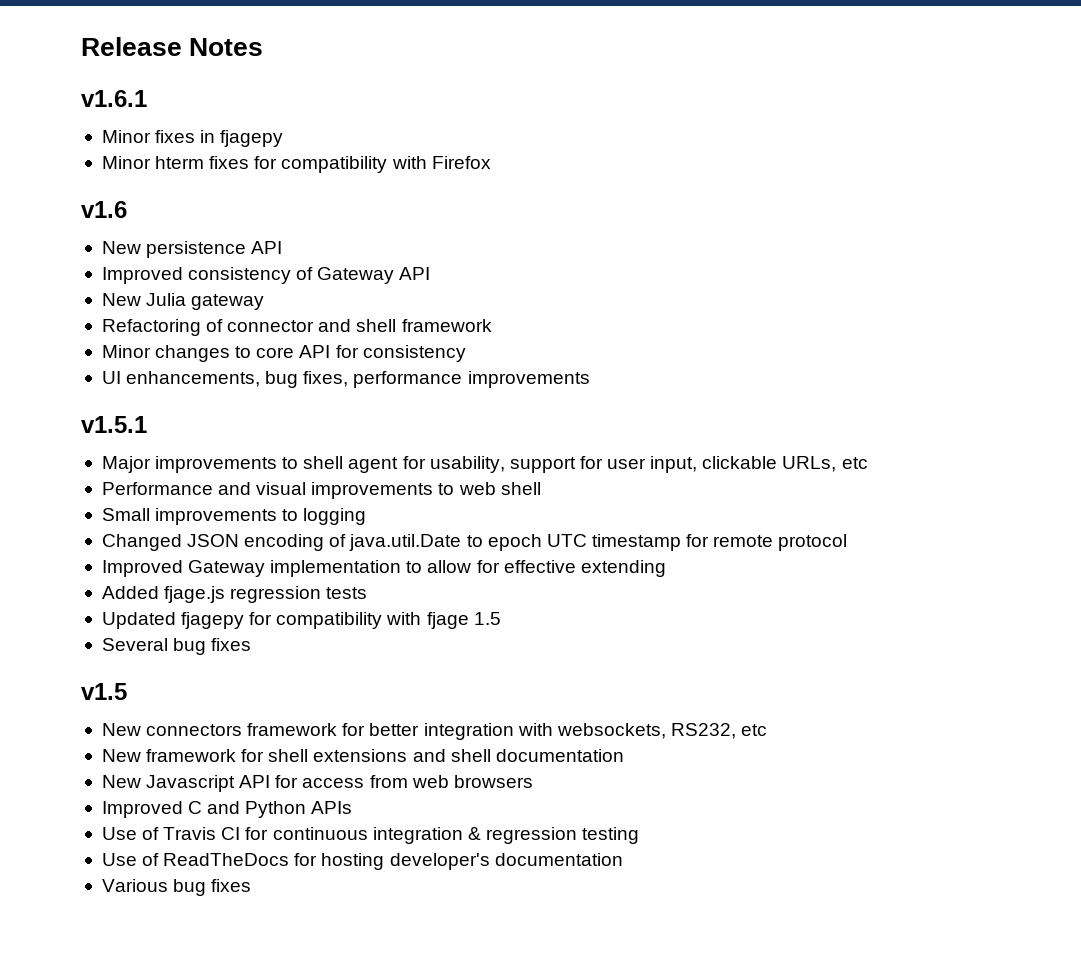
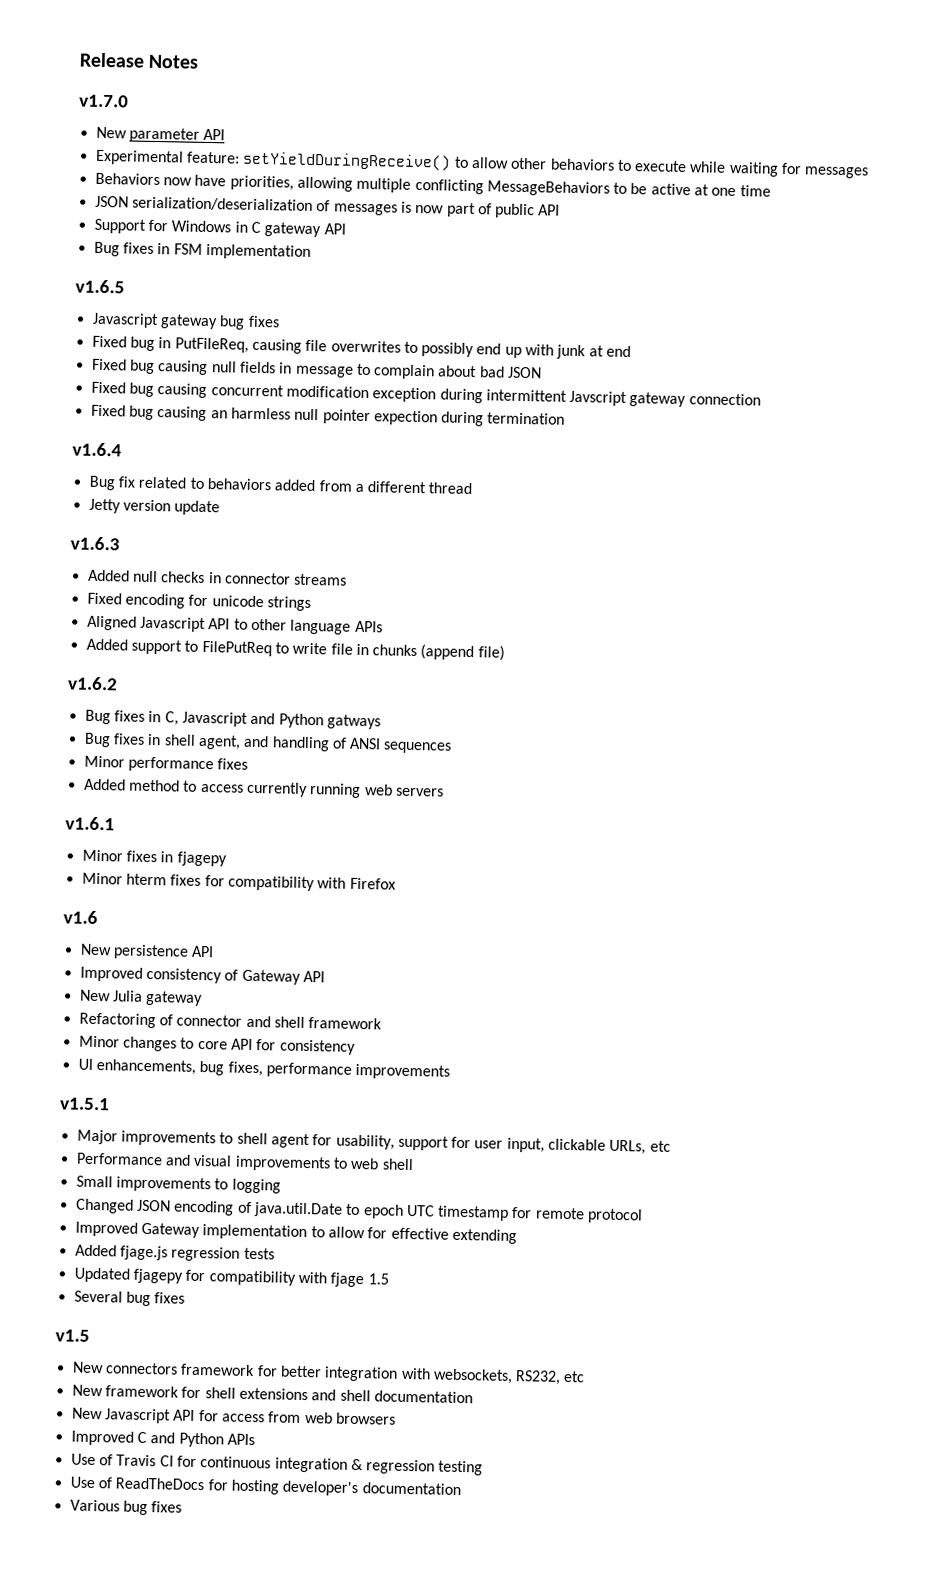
(264, 47) none -> [79,94,129,108] [95,126,226,143] [94,149,870,179] [94,172,771,197] [94,195,561,219] [93,218,346,238] [93,241,311,260] [75,279,125,294] [91,312,280,330] [91,335,632,360] [91,358,543,380] [90,381,761,408] [90,404,566,427] [72,442,122,457] [88,475,473,495] [88,498,221,516] [70,536,120,551] [87,569,348,586] [86,592,311,612] [86,615,383,635] [85,638,505,661] [67,676,118,691] [84,709,381,730] [83,732,453,754] [83,755,249,773] [83,778,444,799] // v1.7.0 // New parameter API // Experimental feature: setYieldDuringReceive() to allow other behaviors to execute while waiting for messages // Behaviors now have priorities, allowing multiple conflicting MessageBehaviors to be active at one time // JSON serialization/deserialization of messages is now part of public API // Support for Windows in C gateway API // Bug fixes in FSM implementation // v1.6.5 // Javascript gateway bug fixes // Fixed bug in PutFileReq, causing file overwrites to possibly end up with junk at end // Fixed bug causing null fields in message to complain about bad JSON // Fixed bug causing concurrent modification exception during intermittent Javscript gateway connection // Fixed bug causing an harmless null pointer expection during termination // v1.6.4 // Bug fix related to behaviors added from a different thread // Jetty version update // v1.6.3 // Added null checks in connector streams // Fixed encoding for unicode strings // Aligned Javascript API to other language APIs // Added support to FilePutReq to write file in chunks (append file) // v1.6.2 // Bug fixes in C, Javascript and Python gatways // Bug fixes in shell agent, and handling of ANSI sequences // Minor performance fixes // Added method to access currently running web servers

